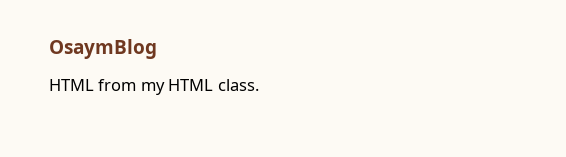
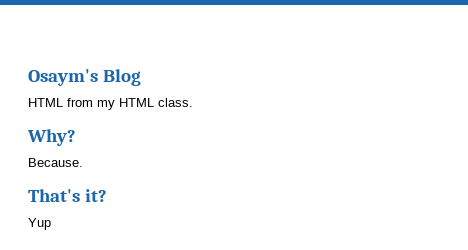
[49,39,157,59] OsaymBlog -> [28,69,141,86] Osaym's Blog
(259, 85) none -> [27,129,76,146] [28,158,83,167] [28,189,107,202] [28,218,51,230] // Why? // Because. // That's it? // Yup

